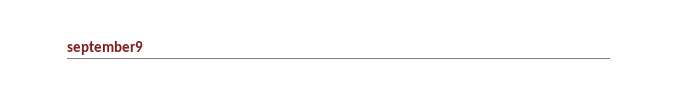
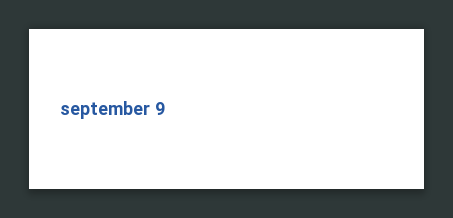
[67,41,143,55] september9 -> [60,101,165,119] september 9

